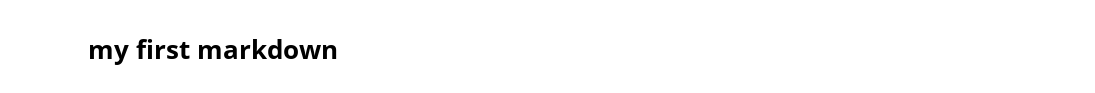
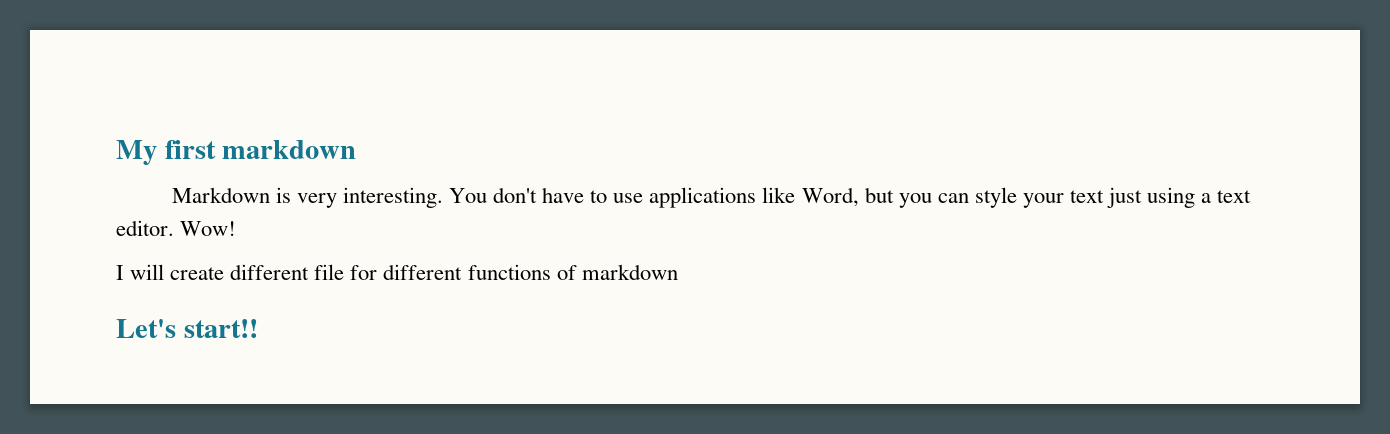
[88,45,129,65] my -> [116,140,157,165] My
(339, 49) none -> [171,187,1252,208] [116,220,237,236] [116,264,678,280] [116,319,258,338] // Markdown is very interesting. You don't have to use applications like Word, but you can style your text just using a text editor. Wow! // I will create different file for different functions of markdown // Let's start!!

